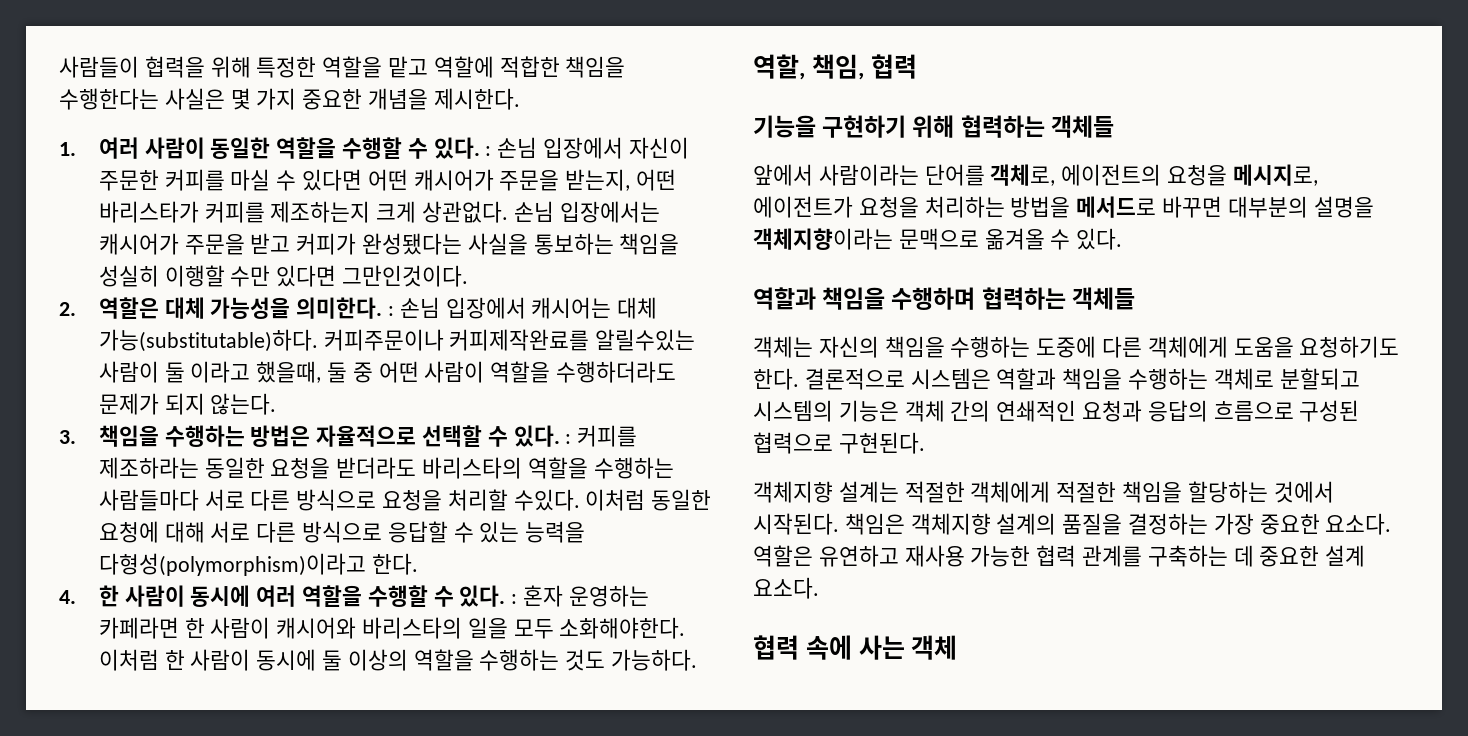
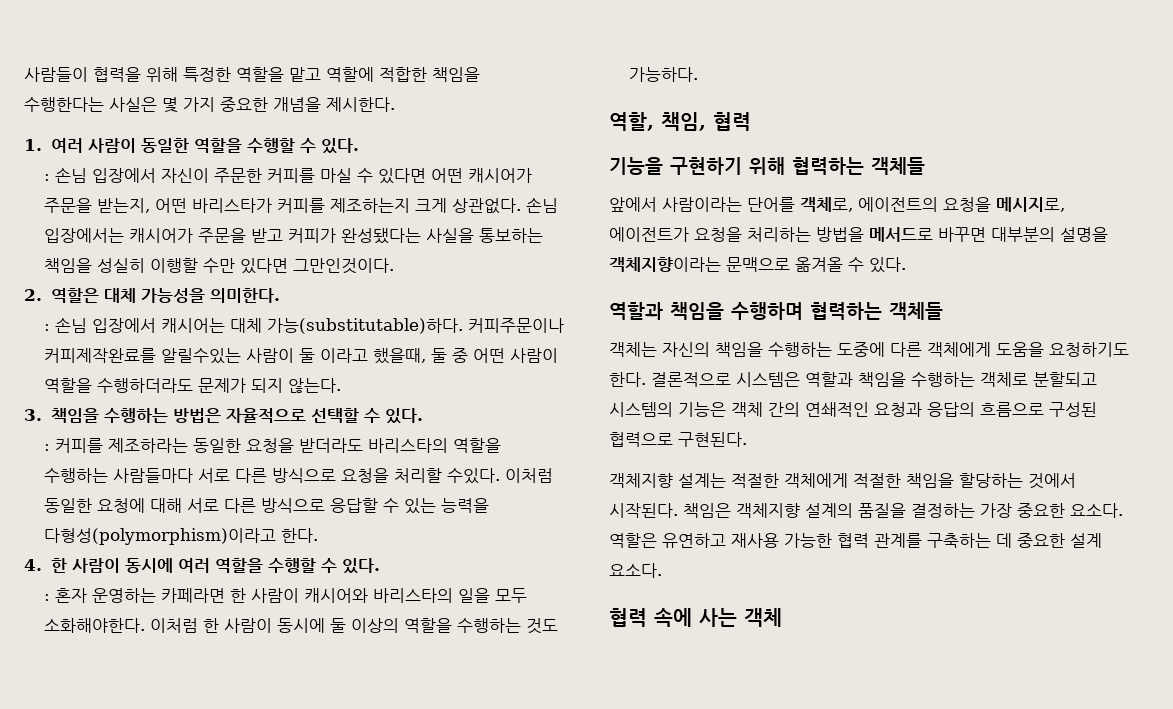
(480, 148) none -> (359, 146) //
(383, 308) none -> (280, 295) //
(560, 436) none -> (423, 416) //
(506, 596) none -> (380, 566) //

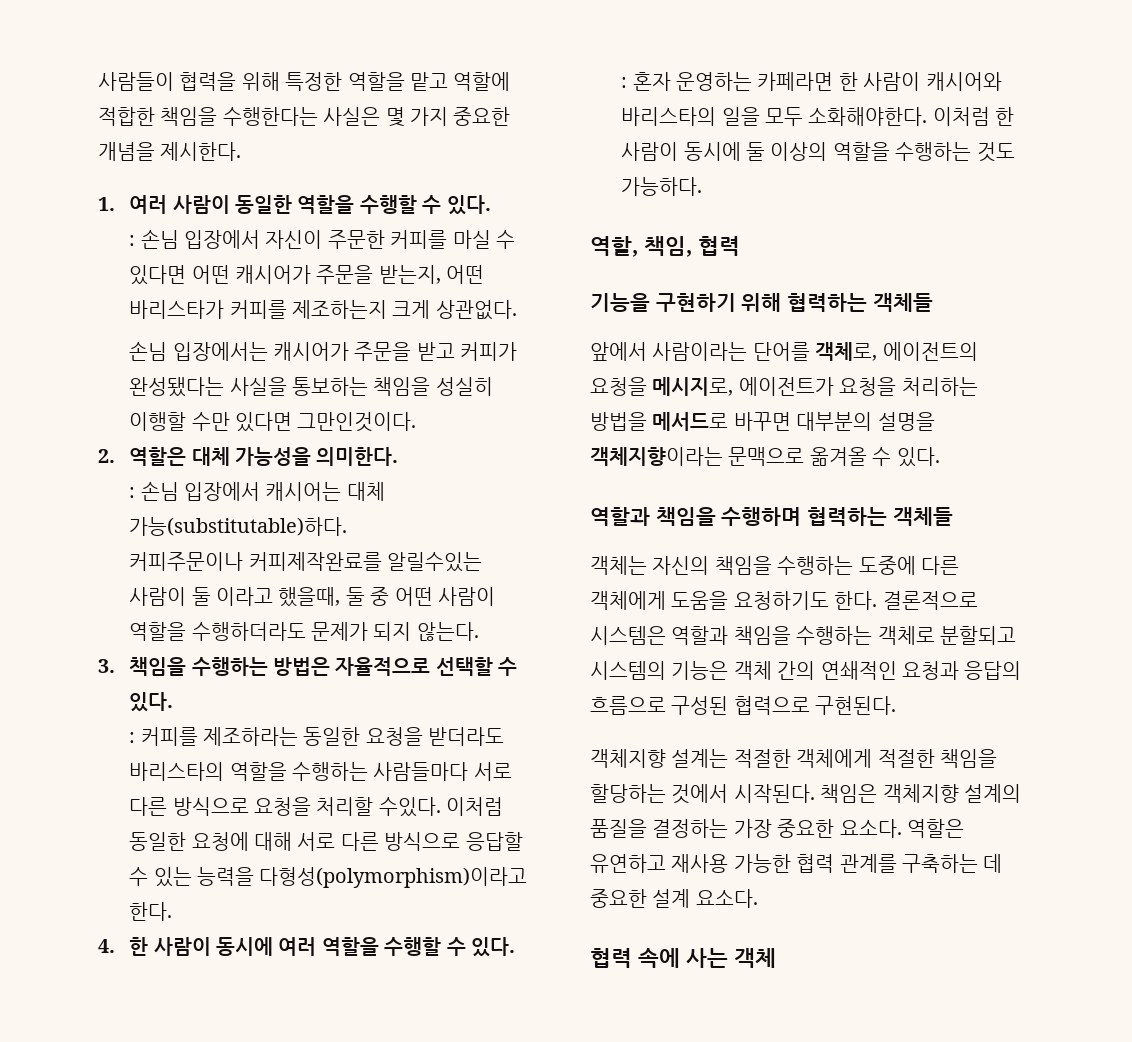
(521, 206) none -> (517, 310) //
(463, 326) none -> (348, 526) //

